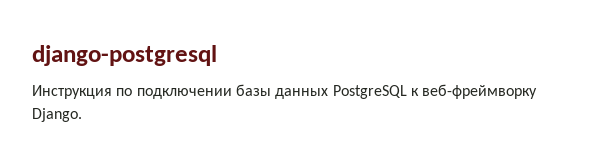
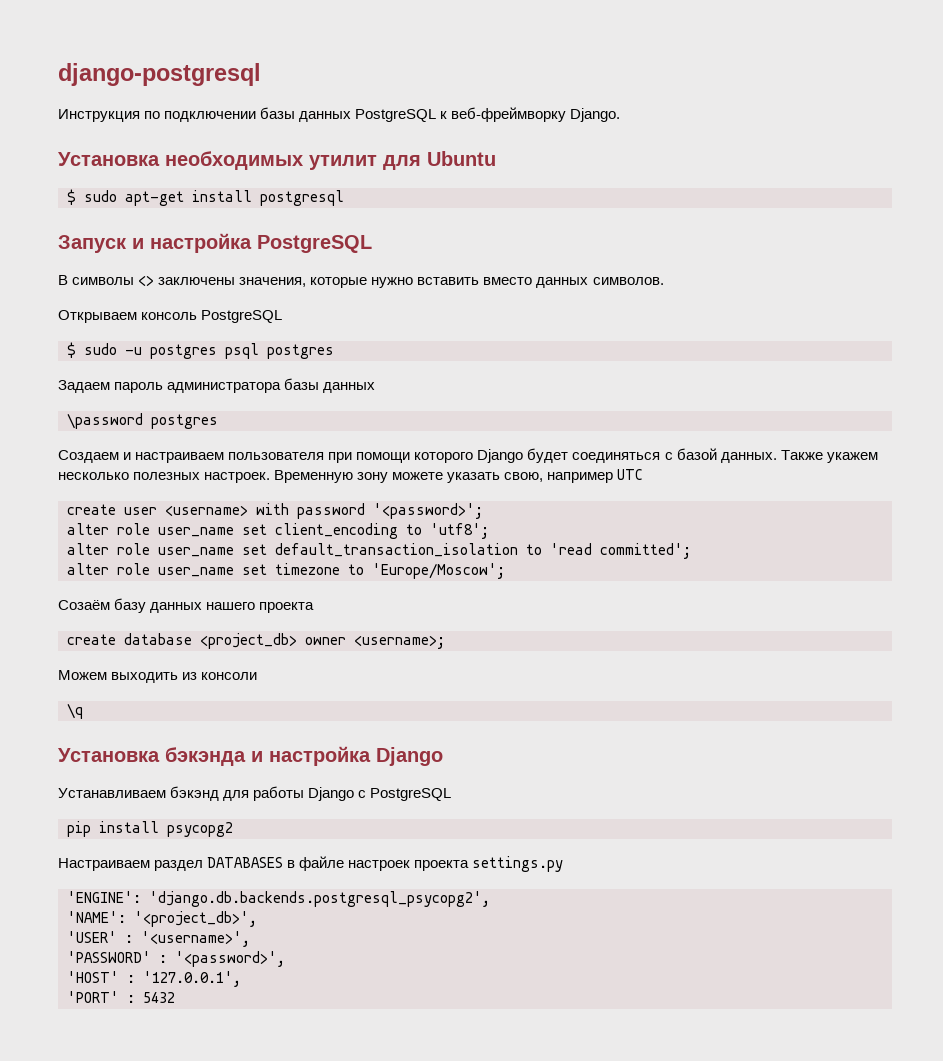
(82, 115) none -> [58,151,496,170] [67,189,344,206] [58,233,372,253] [58,275,664,288] [58,310,283,323] [67,342,334,359] [58,378,376,393] [67,413,218,429] [58,448,878,463] [58,469,644,483] [67,503,483,519] [67,523,489,539] [67,543,691,559] [67,563,505,579] [58,598,315,613] [67,633,445,649] [58,670,258,683] [67,703,83,719] [58,746,443,766] [58,786,452,801] [67,821,233,837] [58,856,564,872] [67,891,490,907] [67,911,257,927] [67,931,250,947] [67,951,285,967] [67,971,241,987] [67,991,175,1003] // Установка необходимых утилит для Ubuntu // $ sudo apt-get install postgresql // Запуск и настройка PostgreSQL // В символы <> заключены значения, которые нужно вставить вместо данных символов. // Открываем консоль PostgreSQL // $ sudo -u postgres psql postgres // Задаем пароль администратора базы данных // \password postgres // Создаем и настраиваем пользователя при помощи которого Django будет соединяться с базой данных. Также укажем несколько полезных настроек. Временную зону можете указать свою, например UTC // create user <username> with password '<password>'; // alter role user_name set client_encoding to 'utf8'; // alter role user_name set default_transaction_isolation to 'read committed'; // alter role user_name set timezone to 'Europe/Moscow'; // Созаём базу данных нашего проекта // create database <project_db> owner <username>; // Можем выходить из консоли // \q // Установка бэкэнда и настройка Django // Устанавливаем бэкэнд для работы Django с PostgreSQL // pip install psycopg2 // Настраиваем раздел DATABASES в файле настроек проекта settings.py // 'ENGINE': 'django.db.backends.postgresql_psycopg2', // 'NAME': '<project_db>', // 'USER' : '<username>', // 'PASSWORD' : '<password>', // 'HOST' : '127.0.0.1', // 'PORT' : 5432

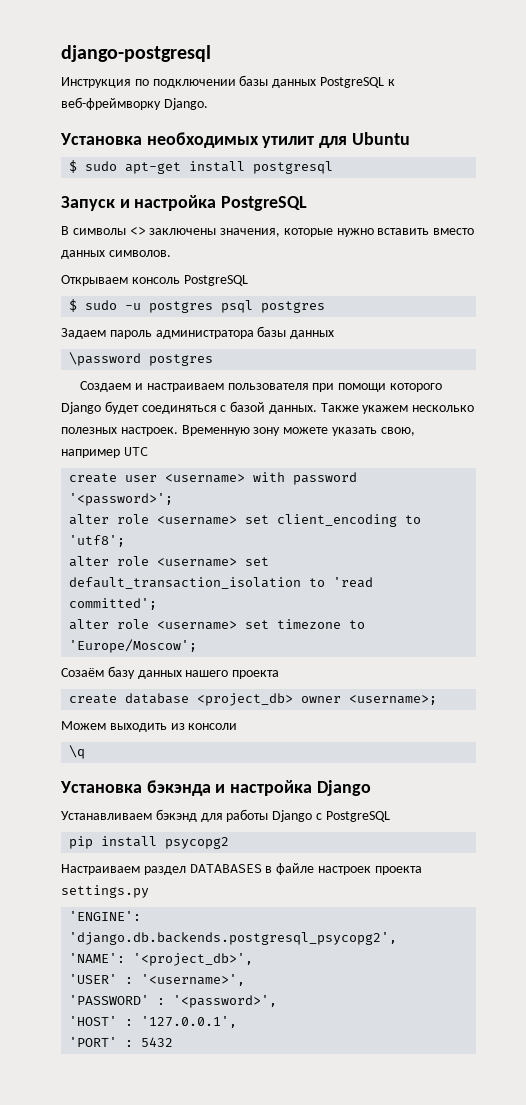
[158,527,234,537] user_name -> [157,516,238,525] <username>
[158,547,234,557] user_name -> [157,558,238,567] <username>
[158,567,234,577] user_name -> [157,621,238,630] <username>

